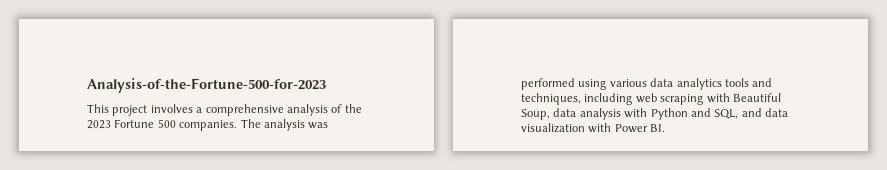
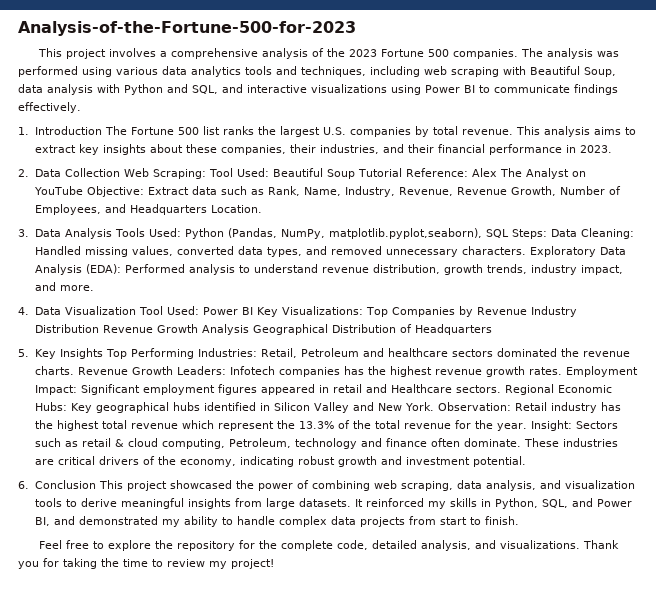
[765,108,788,117] [521,123,666,133] data visualization with Power BI. -> [247,84,618,95] [18,102,81,113] [18,126,636,137] [34,144,612,155] [18,168,587,179] [33,186,622,197] [34,204,262,215] [18,228,635,239] [34,246,626,257] [34,264,623,275] [34,282,94,291] [18,306,578,317] [34,324,492,335] [18,348,631,359] [34,366,638,377] [34,384,612,395] [34,402,622,413] [34,420,618,431] [34,438,618,449] [34,456,526,467] [18,480,635,491] [34,498,632,509] [34,516,519,527] [39,540,620,551] [18,558,274,569] interactive visualizations using Power BI to communicate findings effectively. // 1. Introduction The Fortune 500 list ranks the largest U.S. companies by total revenue. This analysis aims to extract key insights about these companies, their industries, and their financial performance in 2023. // 2. Data Collection Web Scraping: Tool Used: Beautiful Soup Tutorial Reference: Alex The Analyst on YouTube Objective: Extract data such as Rank, Name, Industry, Revenue, Revenue Growth, Number of Employees, and Headquarters Location. // 3. Data Analysis Tools Used: Python (Pandas, NumPy, matplotlib.pyplot,seaborn), SQL Steps: Data Cleaning: Handled missing values, converted data types, and removed unnecessary characters. Exploratory Data Analysis (EDA): Performed analysis to understand revenue distribution, growth trends, industry impact, and more. // 4. Data Visualization Tool Used: Power BI Key Visualizations: Top Companies by Revenue Industry Distribution Revenue Growth Analysis Geographical Distribution of Headquarters // 5. Key Insights Top Performing Industries: Retail, Petroleum and healthcare sectors dominated the revenue charts. Revenue Growth Leaders: Infotech companies has the highest revenue growth rates. Employment Impact: Significant employment figures appeared in retail and Healthcare sectors. Regional Economic Hubs: Key geographical hubs identified in Silicon Valley and New York. Observation: Retail industry has the highest total revenue which represent the 13.3% of the total revenue for the year. Insight: Sectors such as retail & cloud computing, Petroleum, technology and finance often dominate. These industries are critical drivers of the economy, indicating robust growth and investment potential. // 6. Conclusion This project showcased the power of combining web scraping, data analysis, and visualization tools to derive meaningful insights from large datasets. It reinforced my skills in Python, SQL, and Power BI, and demonstrated my ability to handle complex data projects from start to finish. // Feel free to explore the repository for the complete code, detailed analysis, and visualizations. Thank you for taking the time to review my project!

